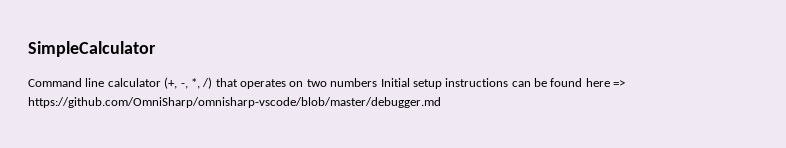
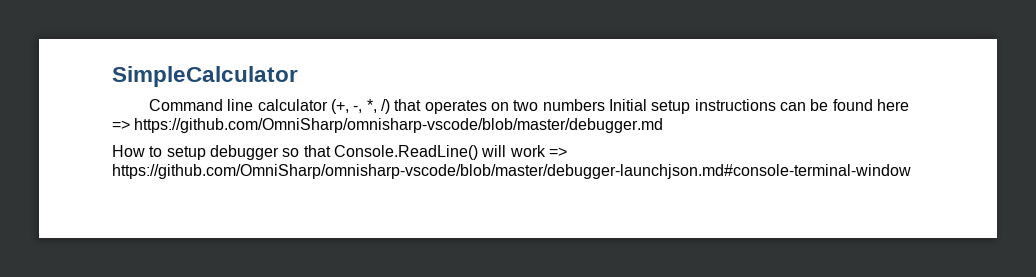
(441, 102) none -> [112,145,567,160] [112,164,911,179] // How to setup debugger so that Console.ReadLine() will work => https://github.com/OmniSharp/omnisharp-vscode/blob/master/debugger-launchjson.md#console-terminal-window

